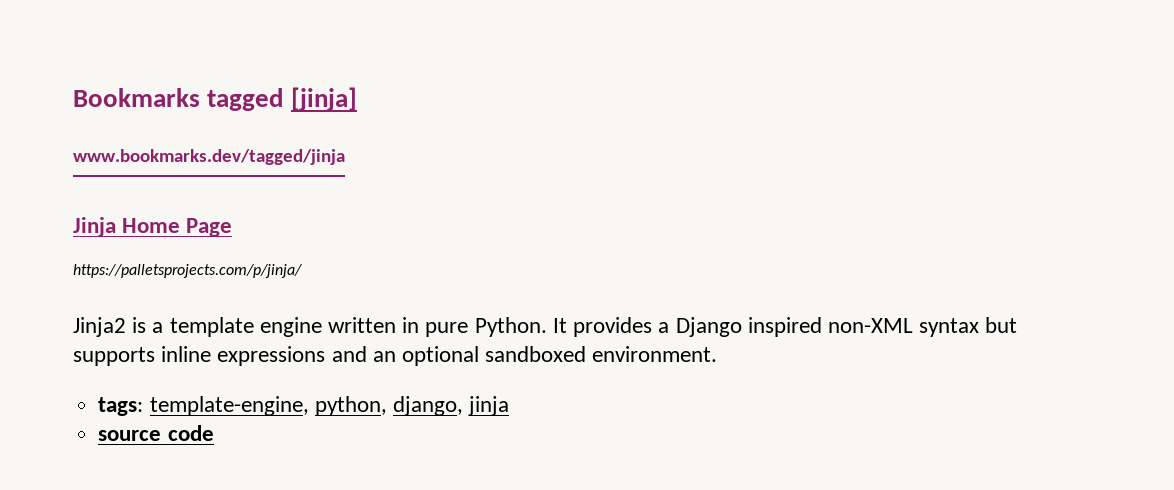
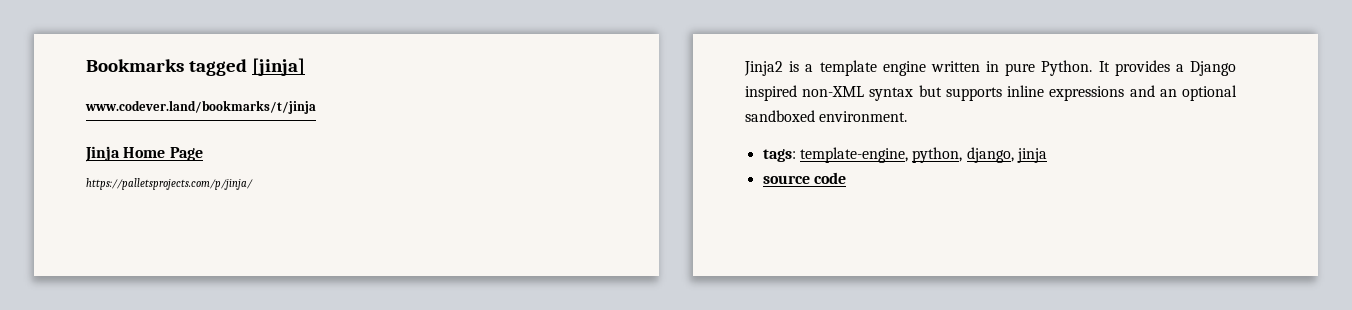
[73,149,345,165] www.bookmarks.dev/tagged/jinja -> [85,100,316,114] www.codever.land/bookmarks/t/jinja

